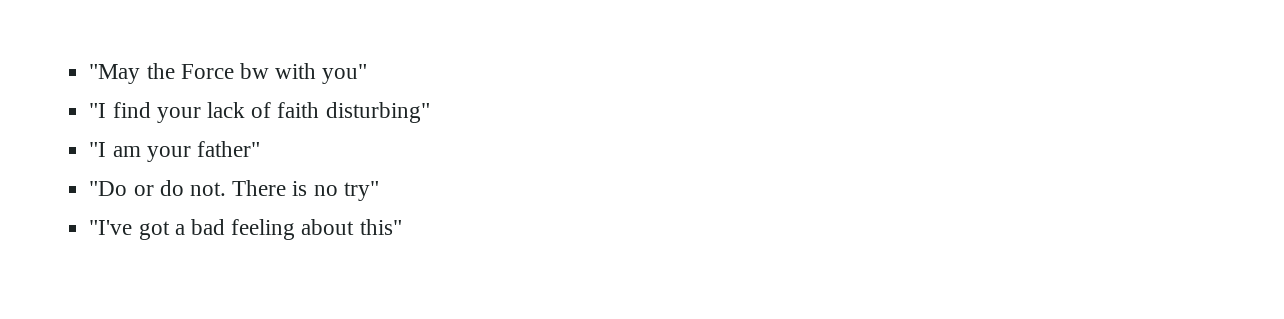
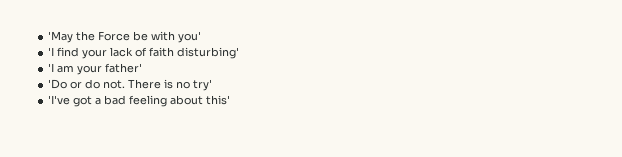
[89,64,141,84] "May -> [48,31,74,43] 'May
[239,63,368,84] [89,103,107,118] bw with you" // "I -> [133,31,202,43] [48,47,55,56] be with you' // 'I
[325,102,430,123] [89,141,260,162] [89,181,128,196] disturbing" // "I am your father" // "Do -> [177,47,240,59] [48,63,143,75] [48,79,68,89] disturbing' // 'I am your father' // 'Do
[343,181,379,201] [89,220,133,235] try" // "I've -> [193,79,213,91] [48,95,71,105] try' // 'I've
[359,219,402,235] this" -> [206,95,231,105] this'

